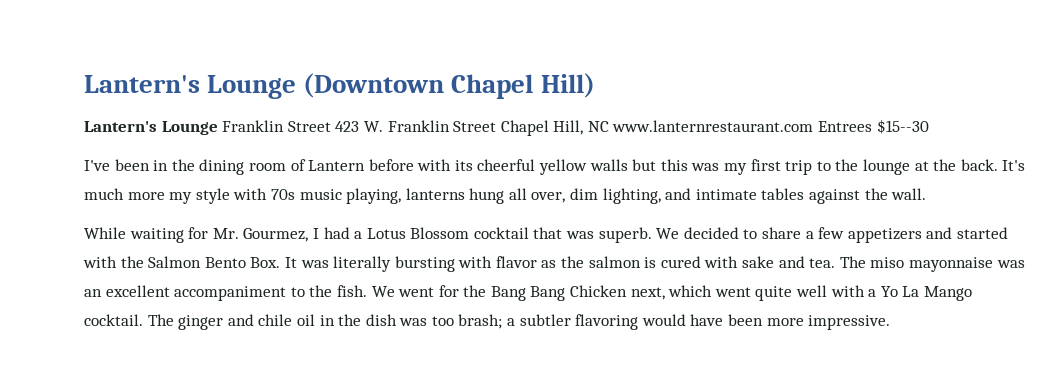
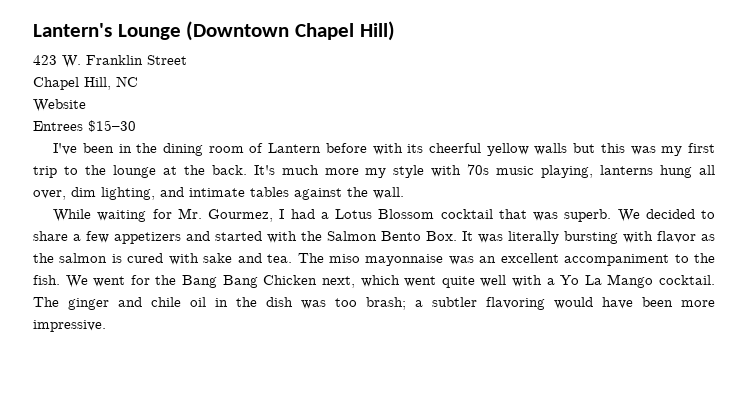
[84,120,331,135] Lantern's Lounge Franklin Street -> (395, 31) none
(497, 126) none -> (187, 60) //
[612,119,929,134] www.lanternrestaurant.com Entrees $15--30 -> [33,99,86,112] [33,120,136,132] // Website // Entrees $15–30

